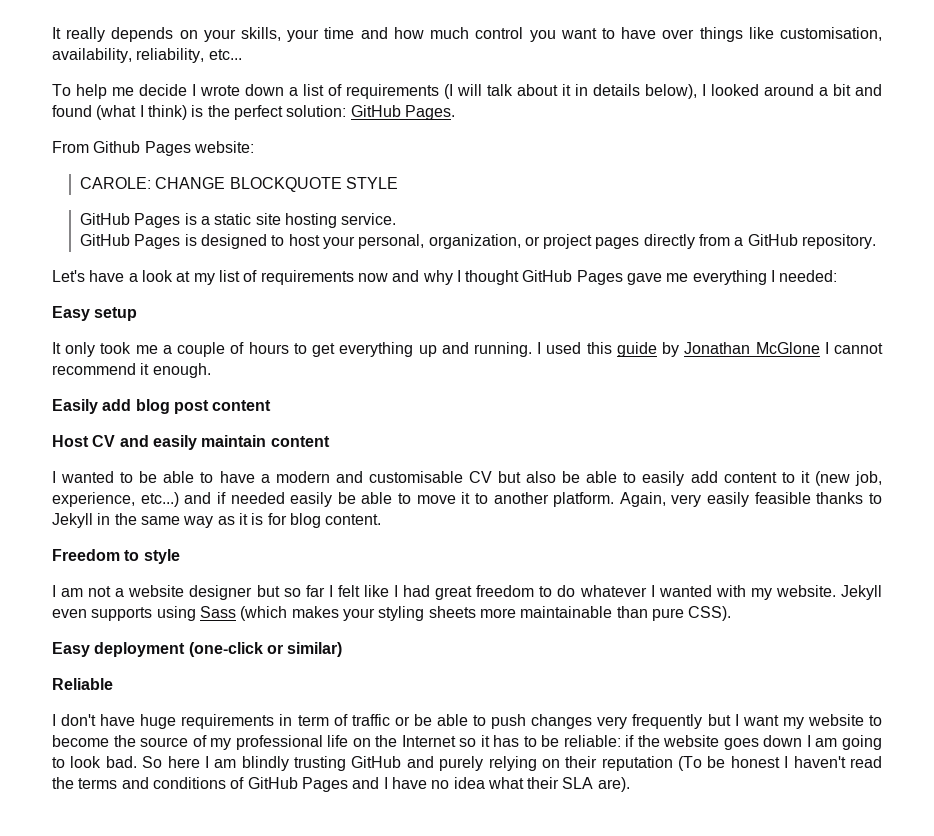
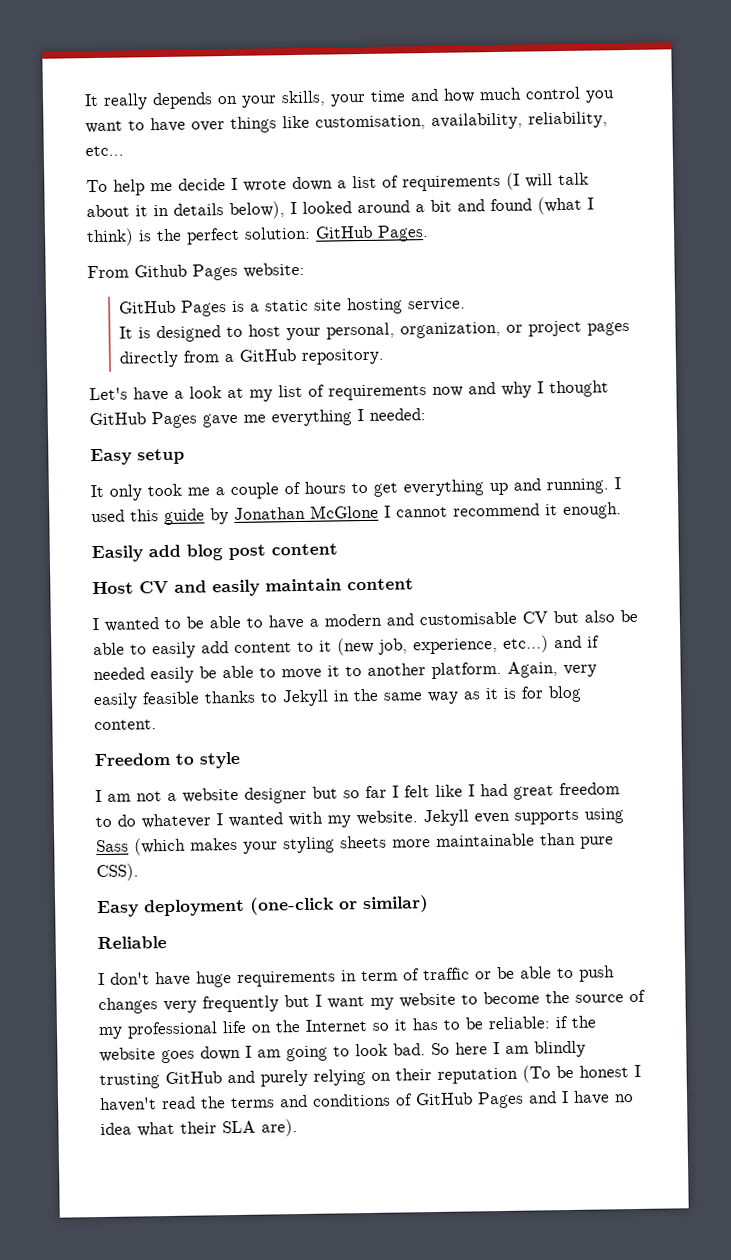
[79,177,398,192] // CAROLE: CHANGE BLOCKQUOTE STYLE -> (305, 270) none
[79,234,181,249] GitHub Pages -> [119,326,134,339] It

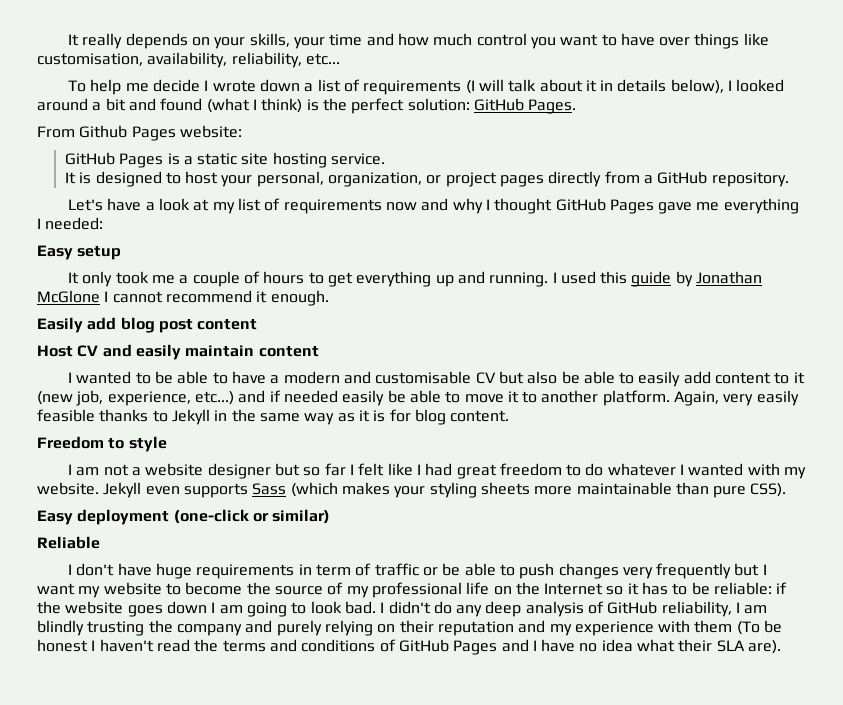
[584,808,624,824] using -> (248, 490) none
[431,1042,488,1056] So here -> [380,601,732,617] I didn't do any deep analysis of GitHub reliability,
[165,1071,222,1085] GitHub -> [148,620,242,636] the company
(518, 1075) none -> [518,620,733,636] and my experience with them

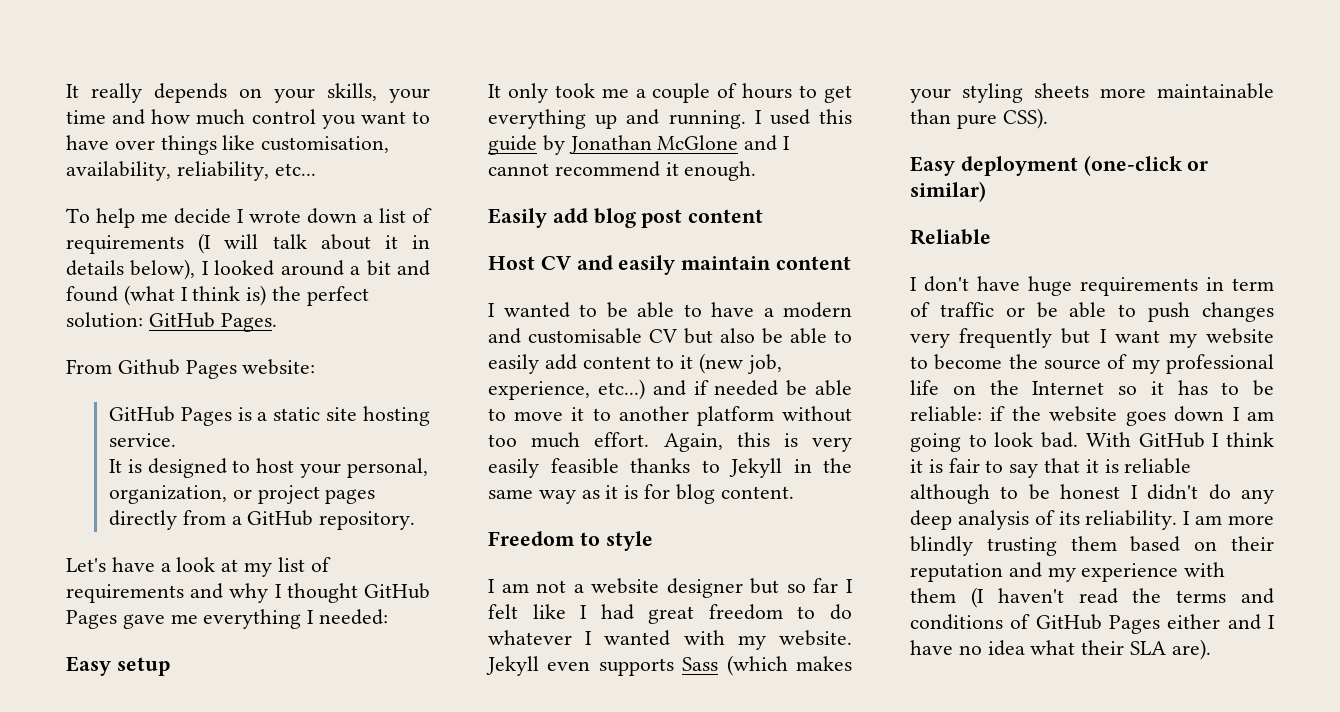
[261,98,319,113] think) is -> [192,285,267,306] think is)
[385,202,417,211] now -> (184, 593) none
(100, 296) none -> [744,135,778,151] and
[342,390,385,406] easily -> (779, 388) none
[602,390,720,406] platform. Again, -> [696,406,852,426] [488,432,798,452] platform without too much effort. Again, this is
(376, 607) none -> [1085,432,1274,448] [910,458,1192,478] [910,484,1121,504] With GitHub I think it is fair to say that it is reliable although to be honest
[607,601,768,617] GitHub reliability, I am -> [1058,510,1274,530] its reliability. I am more
[148,620,373,636] the company and purely relying -> [1070,536,1181,552] them based
[736,620,783,635] [37,639,96,652] (To be honest I -> [970,587,984,608] (I
(498, 647) none -> [1167,614,1221,629] either

